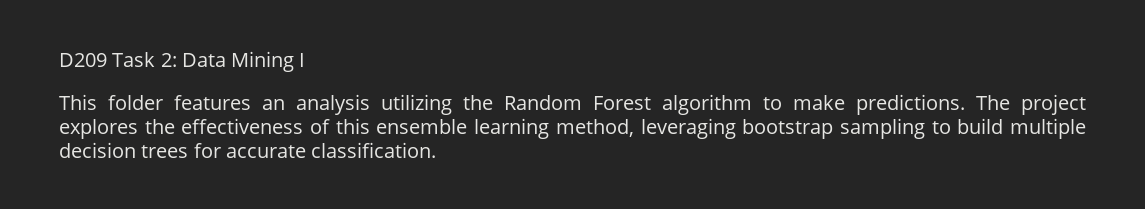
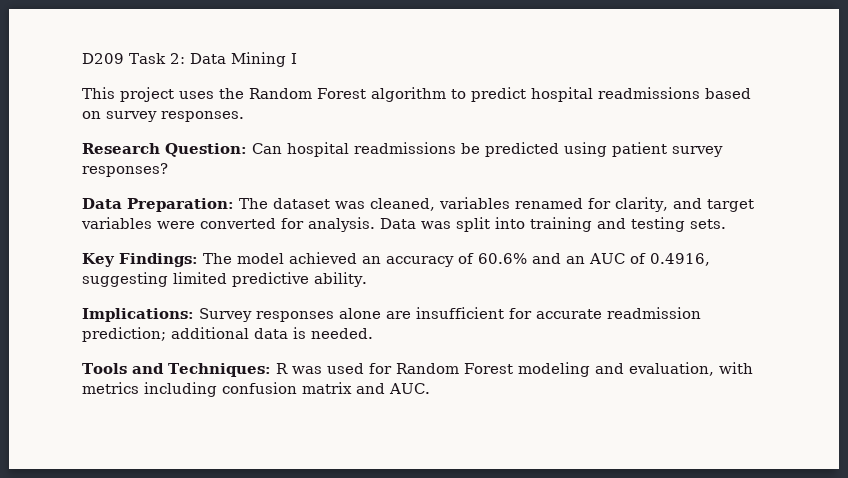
[108,94,452,115] folder features an analysis utilizing -> [120,87,214,102] project uses
[793,94,1086,115] [59,118,1087,139] [59,142,437,158] make predictions. The project explores the effectiveness of this ensemble learning method, leveraging bootstrap sampling to build multiple decision trees for accurate classification. -> [471,87,751,102] [82,111,244,122] [82,142,723,157] [82,163,168,177] [82,197,754,212] [81,217,726,232] [82,252,710,267] [82,272,367,287] [82,307,701,322] [82,327,373,342] [82,362,753,377] [82,382,430,397] predict hospital readmissions based on survey responses. // Research Question: Can hospital readmissions be predicted using patient survey responses? // Data Preparation: The dataset was cleaned, variables renamed for clarity, and target variables were converted for analysis. Data was split into training and testing sets. // Key Findings: The model achieved an accuracy of 60.6% and an AUC of 0.4916, suggesting limited predictive ability. // Implications: Survey responses alone are insufficient for accurate readmission prediction; additional data is needed. // Tools and Techniques: R was used for Random Forest modeling and evaluation, with metrics including confusion matrix and AUC.

